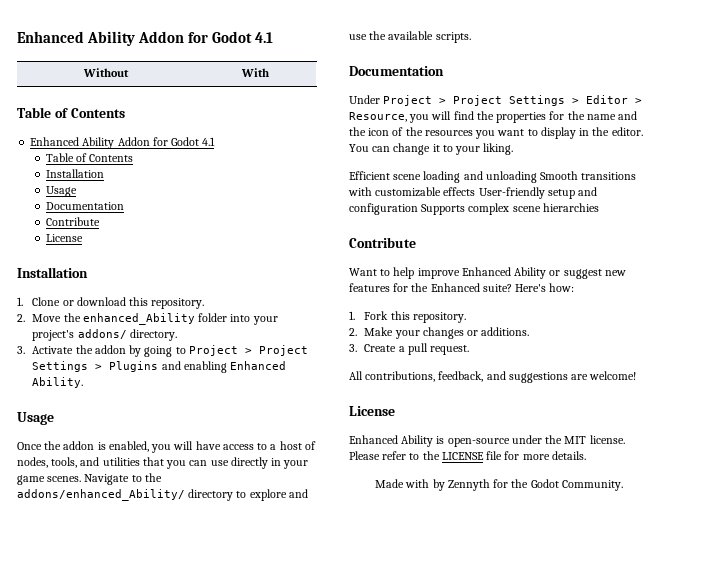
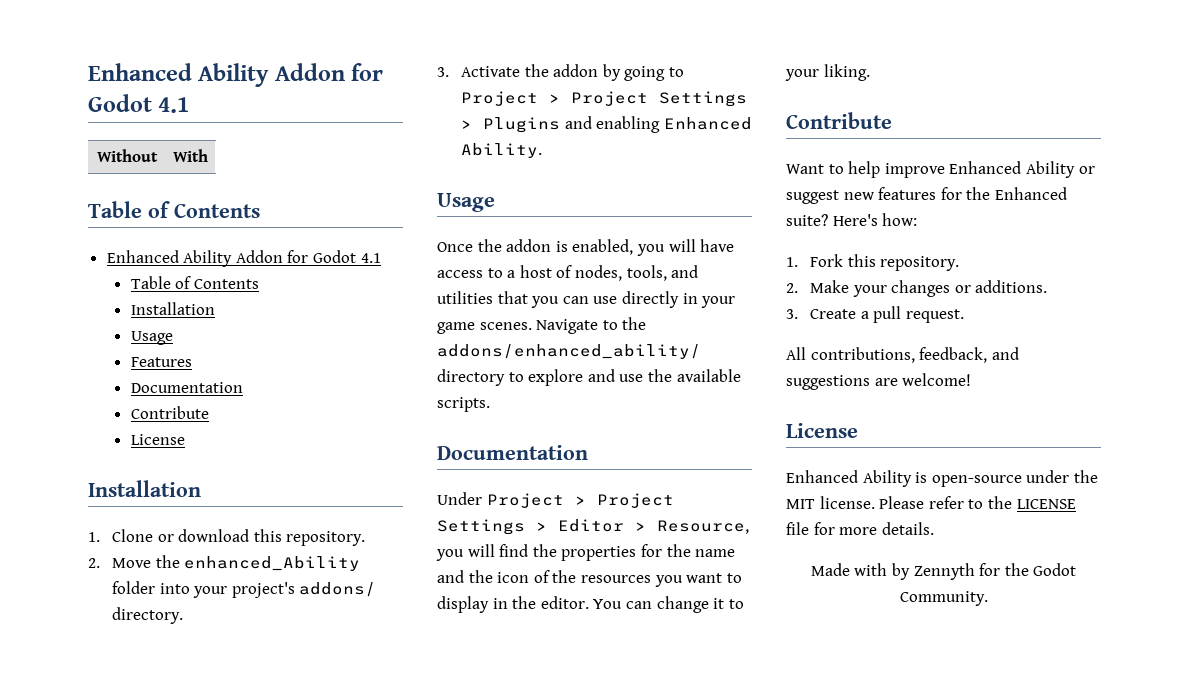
(77, 191) none -> [130,357,192,367] // Features
[17,489,185,501] addons/enhanced_Ability/ -> [437,344,701,359] addons/enhanced_ability/
[349,171,637,183] [348,187,598,199] [349,203,599,215] // Efficient scene loading and unloading Smooth transitions with customizable effects User-friendly setup and configuration Supports complex scene hierarchies -> (870, 72) none

